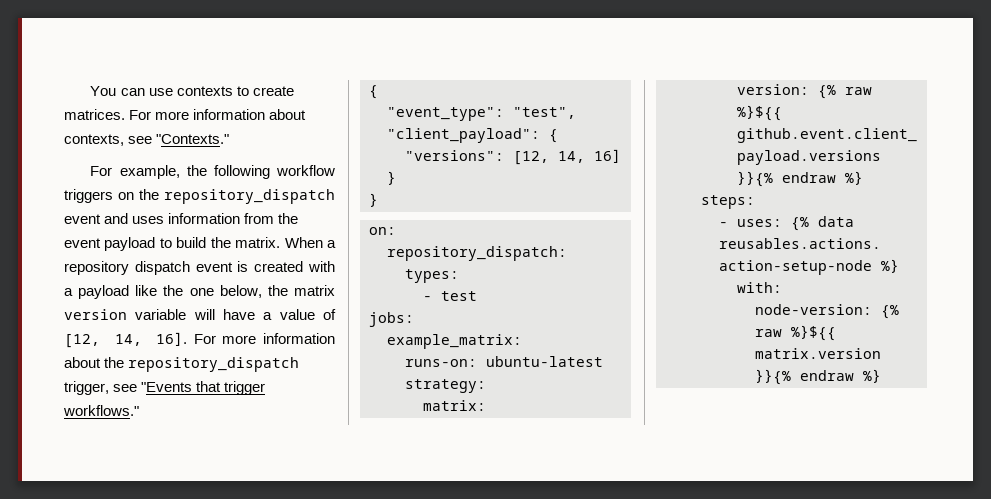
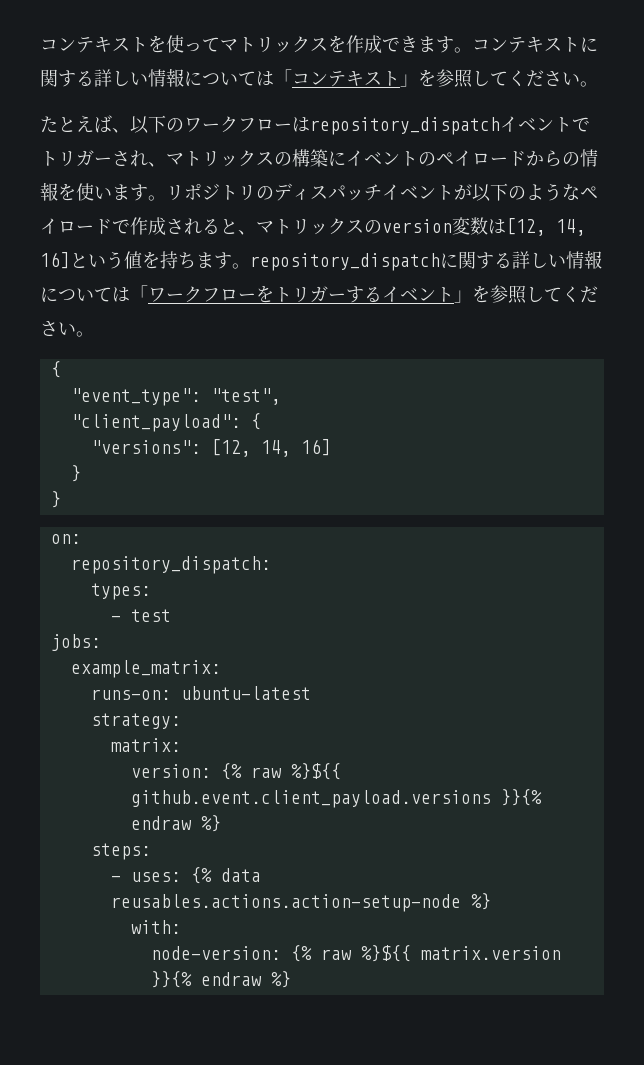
[90,86,294,96] [64,109,307,120] [64,134,230,146] [90,165,336,179] [64,189,335,204] [64,213,299,224] [64,237,337,251] [64,261,335,275] [64,285,335,299] [64,309,337,320] [64,332,335,348] [64,357,300,372] [64,381,266,395] [63,405,139,416] You can use contexts to create matrices. For more information about contexts, see "Contexts." // For example, the following workflow triggers on the repository_dispatch event and uses information from the event payload to build the matrix. When a repository dispatch event is created with a payload like the one below, the matrix version variable will have a value of [12, 14, 16]. For more information about the repository_dispatch trigger, see "Events that trigger workflows." -> [40,35,598,53] [40,68,598,88] [40,115,590,135] [40,149,598,167] [40,182,598,202] [40,217,586,236] [40,250,602,271] [40,285,598,304] [40,321,94,337] コンテキストを使ってマトリックスを作成できます。コンテキストに関する詳しい情報については「コンテキスト」を参照してください。 // たとえば、以下のワークフローはrepository_dispatchイベントでトリガーされ、マトリックスの構築にイベントのペイロードからの情報を使います。リポジトリのディスパッチイベントが以下のようなペイロードで作成されると、マトリックスのversion変数は[12, 14, 16]という値を持ちます。repository_dispatchに関する詳しい情報については「ワークフローをトリガーするイベント」を参照してください。

